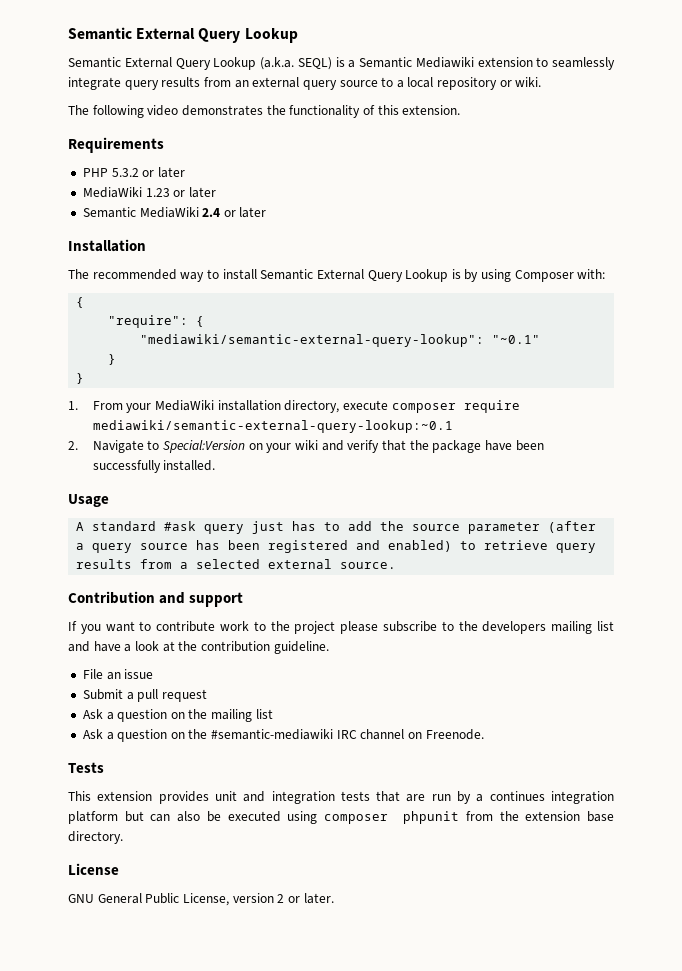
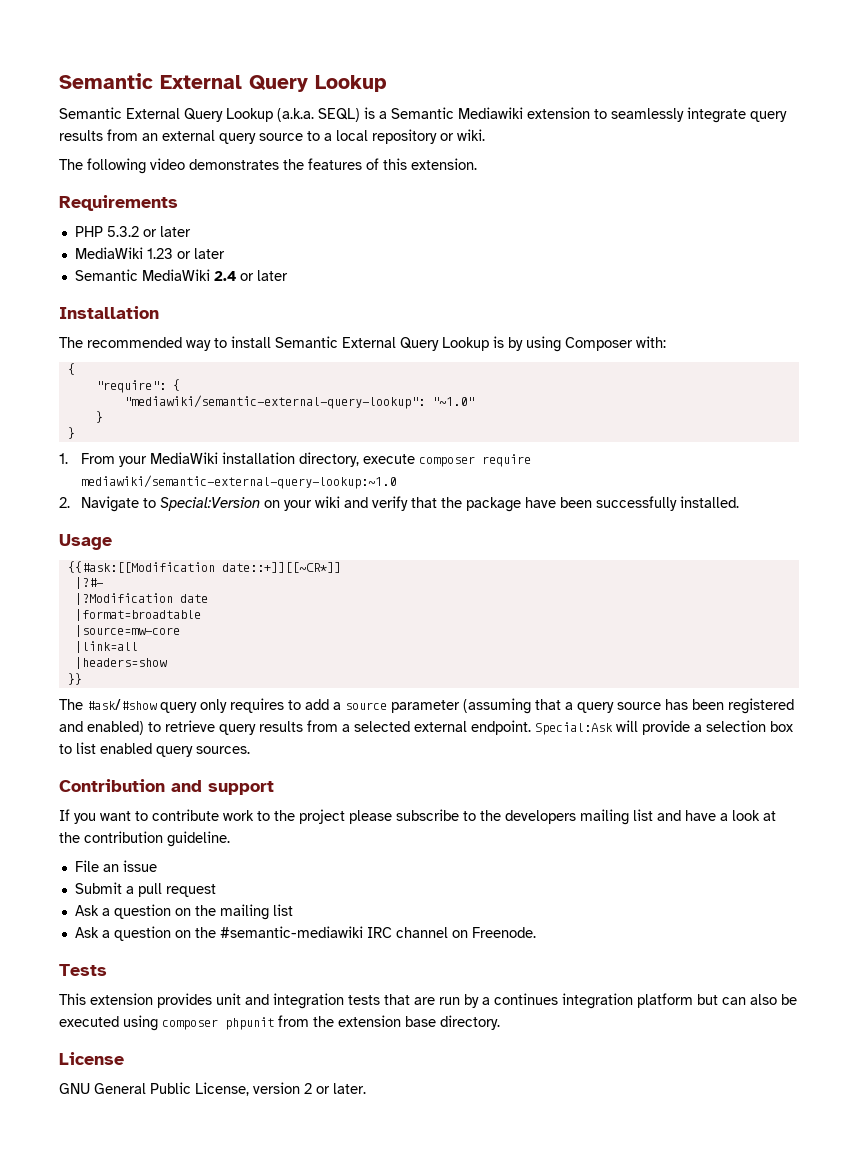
[289,105,361,118] functionality -> [308,158,362,170] features
[492,335,541,344] "~0.1" -> [431,397,474,406] "~1.0"
[92,420,453,433] mediawiki/semantic-external-query-lookup:~0.1 -> [81,475,397,489] mediawiki/semantic-external-query-lookup:~1.0
[76,521,317,534] A standard #ask query just has -> [67,561,341,573] [74,577,103,589] [74,593,208,605] [74,609,201,621] [74,625,180,637] [74,641,138,653] [74,657,167,669] [67,673,82,685] [59,698,284,713] {{#ask:[[Modification date::+]][[~CR*]] // |?#- // |?Modification date // |format=broadtable // |source=mw-core // |link=all // |headers=show // }} // The #ask/#show query only requires
[380,521,405,531] the -> [333,702,341,710] a
[548,521,597,533] (after -> [463,698,561,714] (assuming that
[340,562,397,569] source. -> [471,720,793,735] [59,742,250,757] endpoint. Special:Ask will provide a selection box to list enabled query sources.

